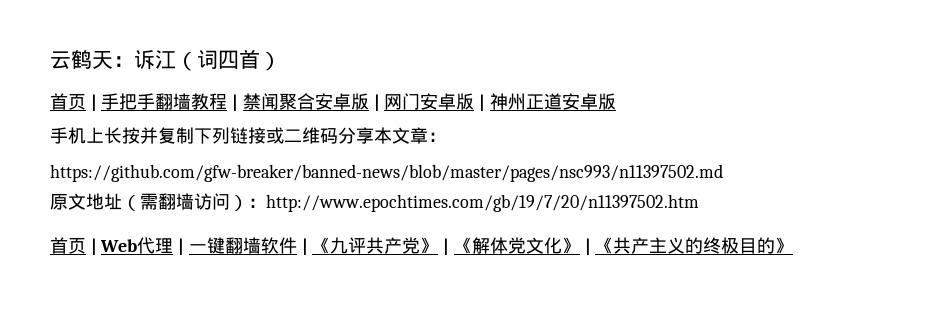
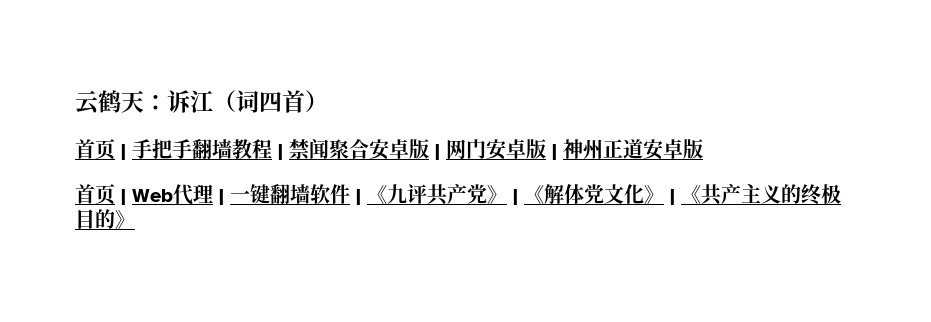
[50,127,446,144] [50,164,723,182] [50,193,699,212] // 手机上长按并复制下列链接或二维码分享本文章： // https://github.com/gfw-breaker/banned-news/blob/master/pages/nsc993/n11397502.md // 原文地址（需翻墙访问）：http://www.epochtimes.com/gb/19/7/20/n11397502.htm -> (703, 149) none

